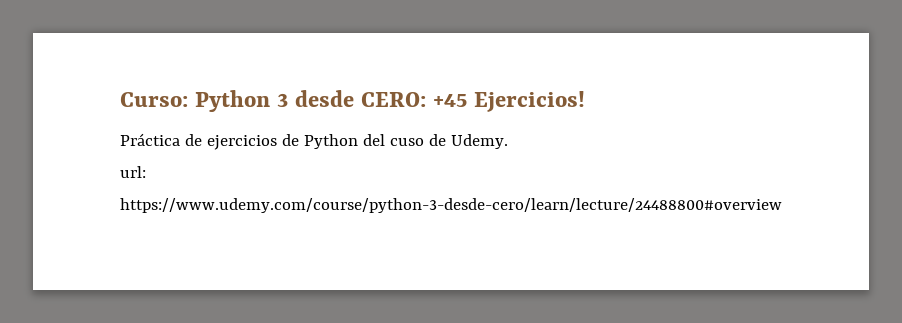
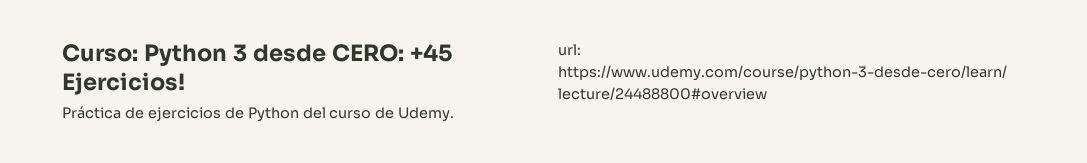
[389,138,424,146] cuso -> [329,110,372,119] curso

